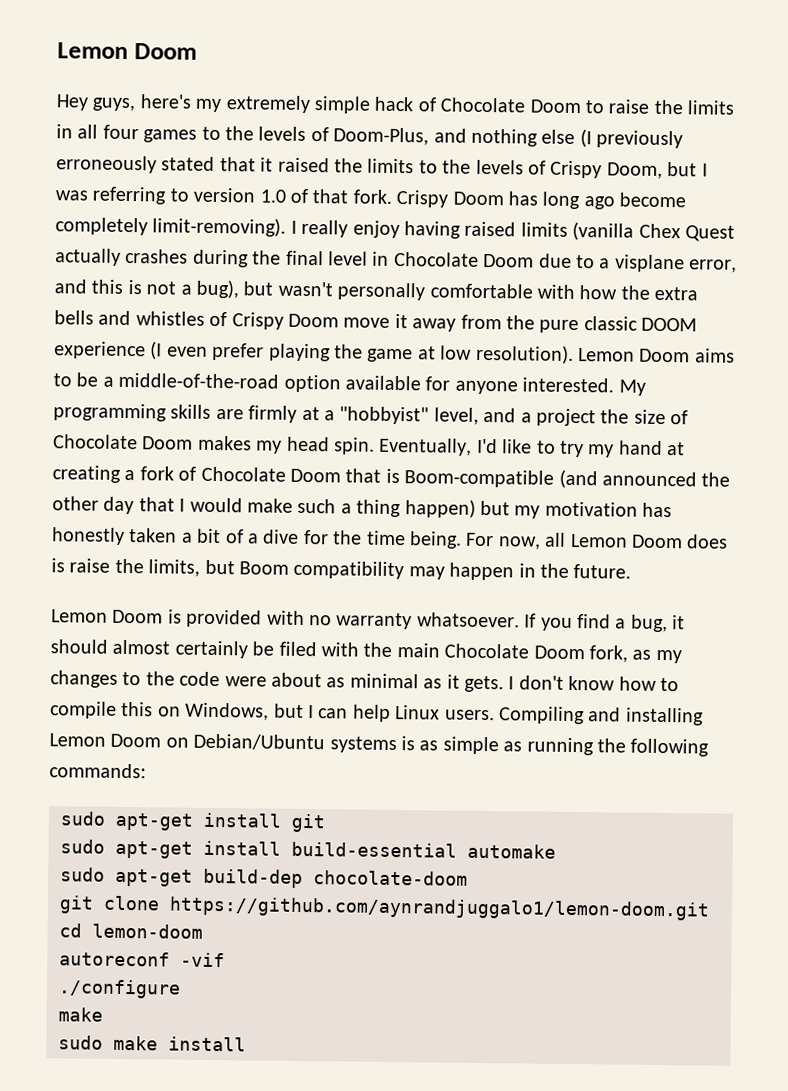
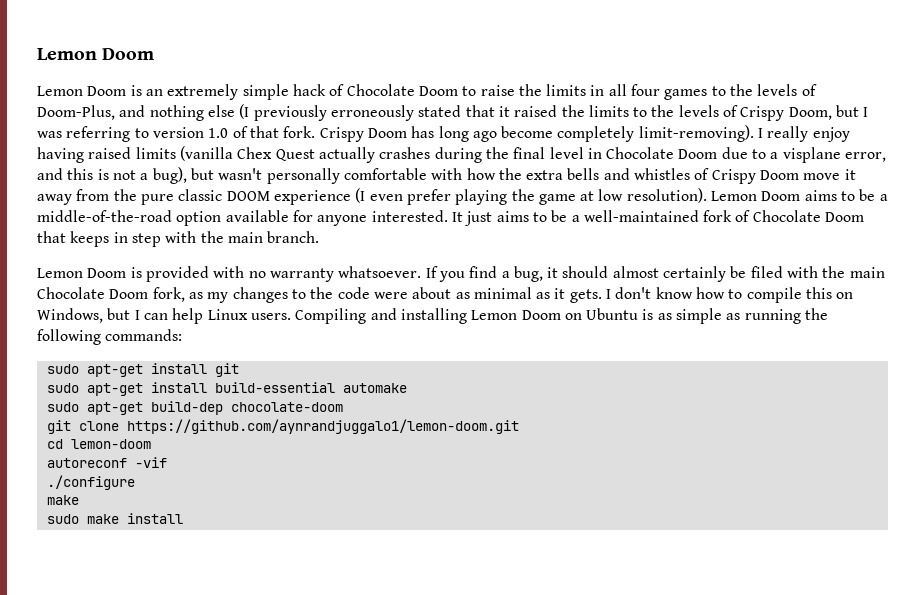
[56,94,222,113] Hey guys, here's my -> [37,85,163,96] Lemon Doom is an
[618,379,646,396] [53,403,689,427] [53,434,686,458] [52,465,136,483] My programming skills are firmly at a "hobbyist" level, and a project the size of Chocolate Doom makes my head spin. Eventually, I'd like to try my hand at creating a -> [451,210,699,226] It just aims to be a well-maintained
[385,468,731,489] [52,496,673,519] [51,527,729,550] [51,558,632,581] is Boom-compatible (and announced the other day that I would make such a thing happen) but my motivation has honestly taken a bit of a dive for the time being. For now, all Lemon Doom does is raise the limits, but Boom compatibility may happen in the future. -> [70,231,320,247] keeps in step with the main branch.
[193,733,397,754] Debian/Ubuntu systems -> [586,308,639,320] Ubuntu

